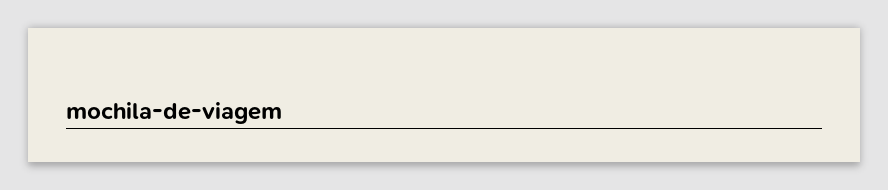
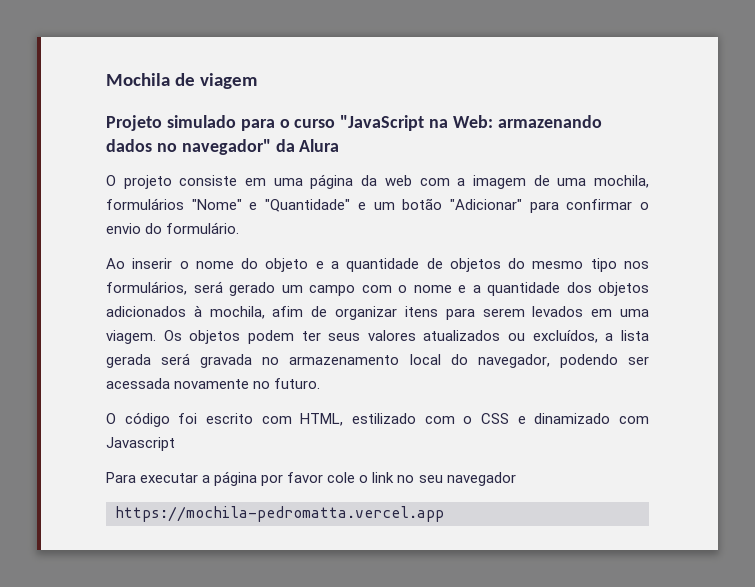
[66,102,282,124] mochila-de-viagem -> [106,73,258,89] [106,115,602,131] [106,139,340,155] [106,174,649,189] [106,198,649,213] [106,222,240,234] [106,258,649,272] [106,281,649,296] [106,305,649,320] [106,330,649,344] [106,353,649,368] [106,378,321,389] [106,412,650,427] [106,437,175,451] [106,471,516,486] [115,506,444,522] Mochila de viagem // Projeto simulado para o curso "JavaScript na Web: armazenando dados no navegador" da Alura // O projeto consiste em uma página da web com a imagem de uma mochila, formulários "Nome" e "Quantidade" e um botão "Adicionar" para confirmar o envio do formulário. // Ao inserir o nome do objeto e a quantidade de objetos do mesmo tipo nos formulários, será gerado um campo com o nome e a quantidade dos objetos adicionados à mochila, afim de organizar itens para serem levados em uma viagem. Os objetos podem ter seus valores atualizados ou excluídos, a lista gerada será gravada no armazenamento local do navegador, podendo ser acessada novamente no futuro. // O código foi escrito com HTML, estilizado com o CSS e dinamizado com Javascript // Para executar a página por favor cole o link no seu navegador // https://mochila-pedromatta.vercel.app

